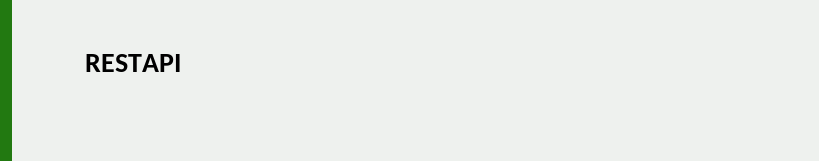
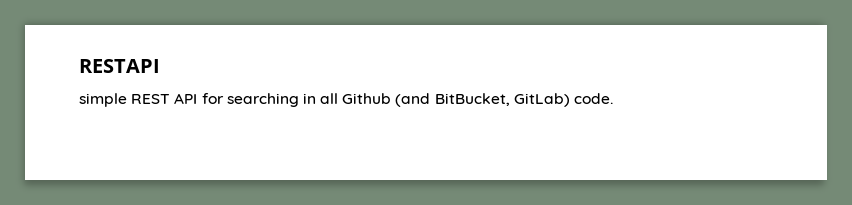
(181, 63) none -> [79,93,614,107] // simple REST API for searching in all Github (and BitBucket, GitLab) code.

